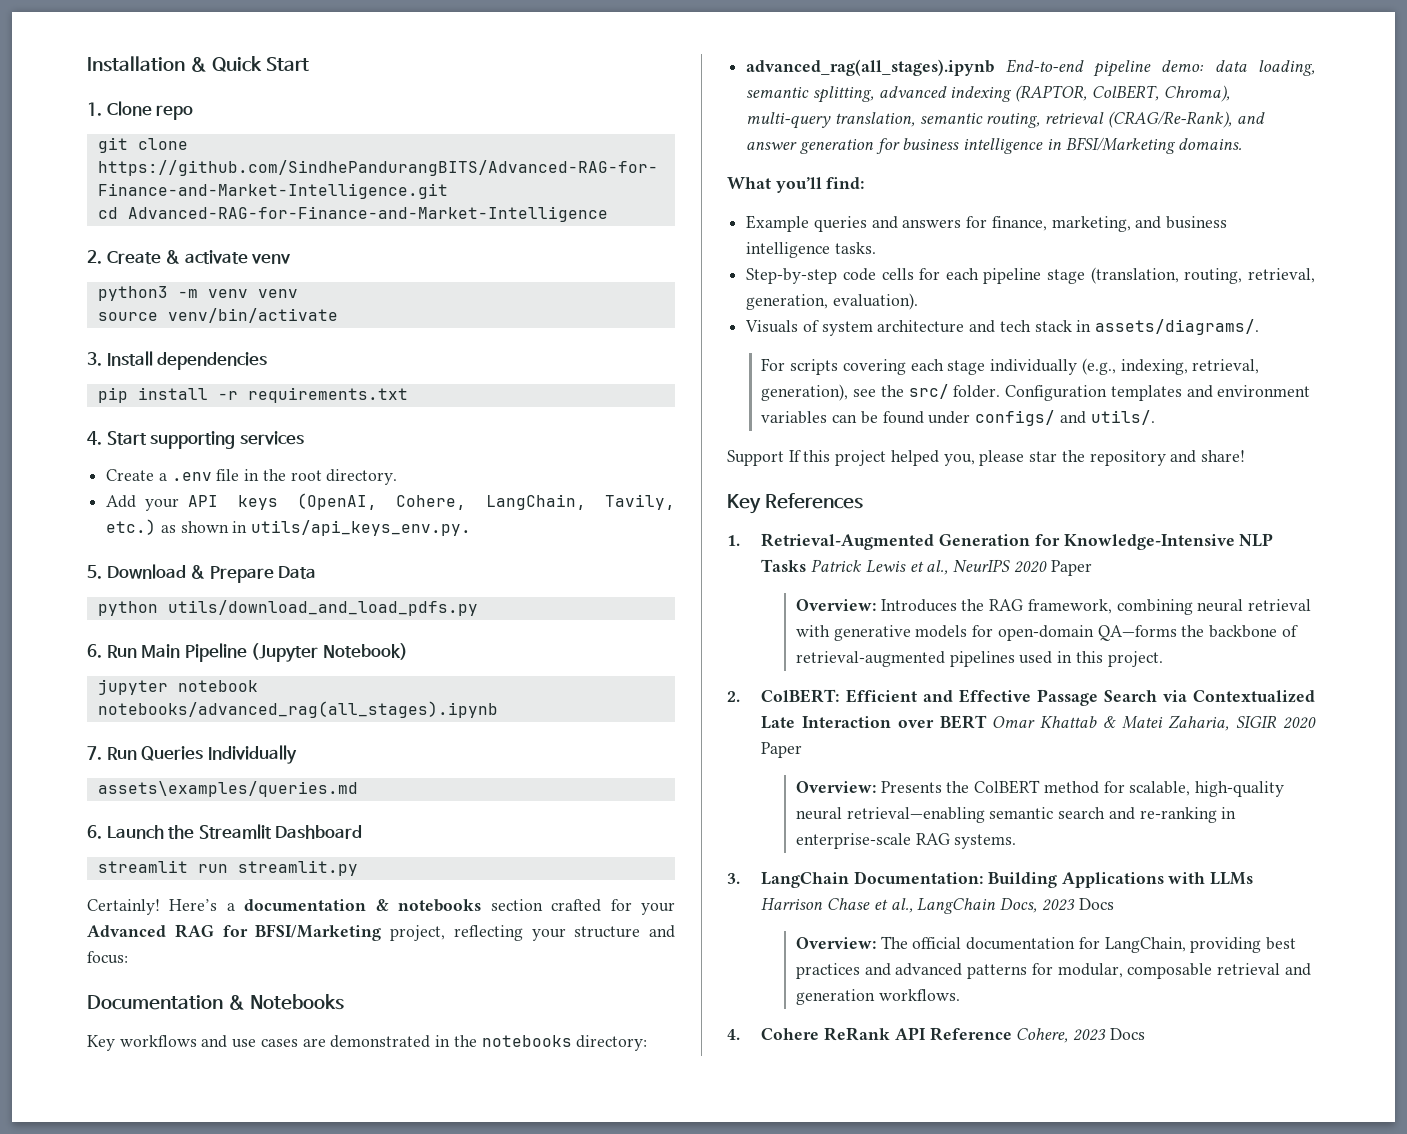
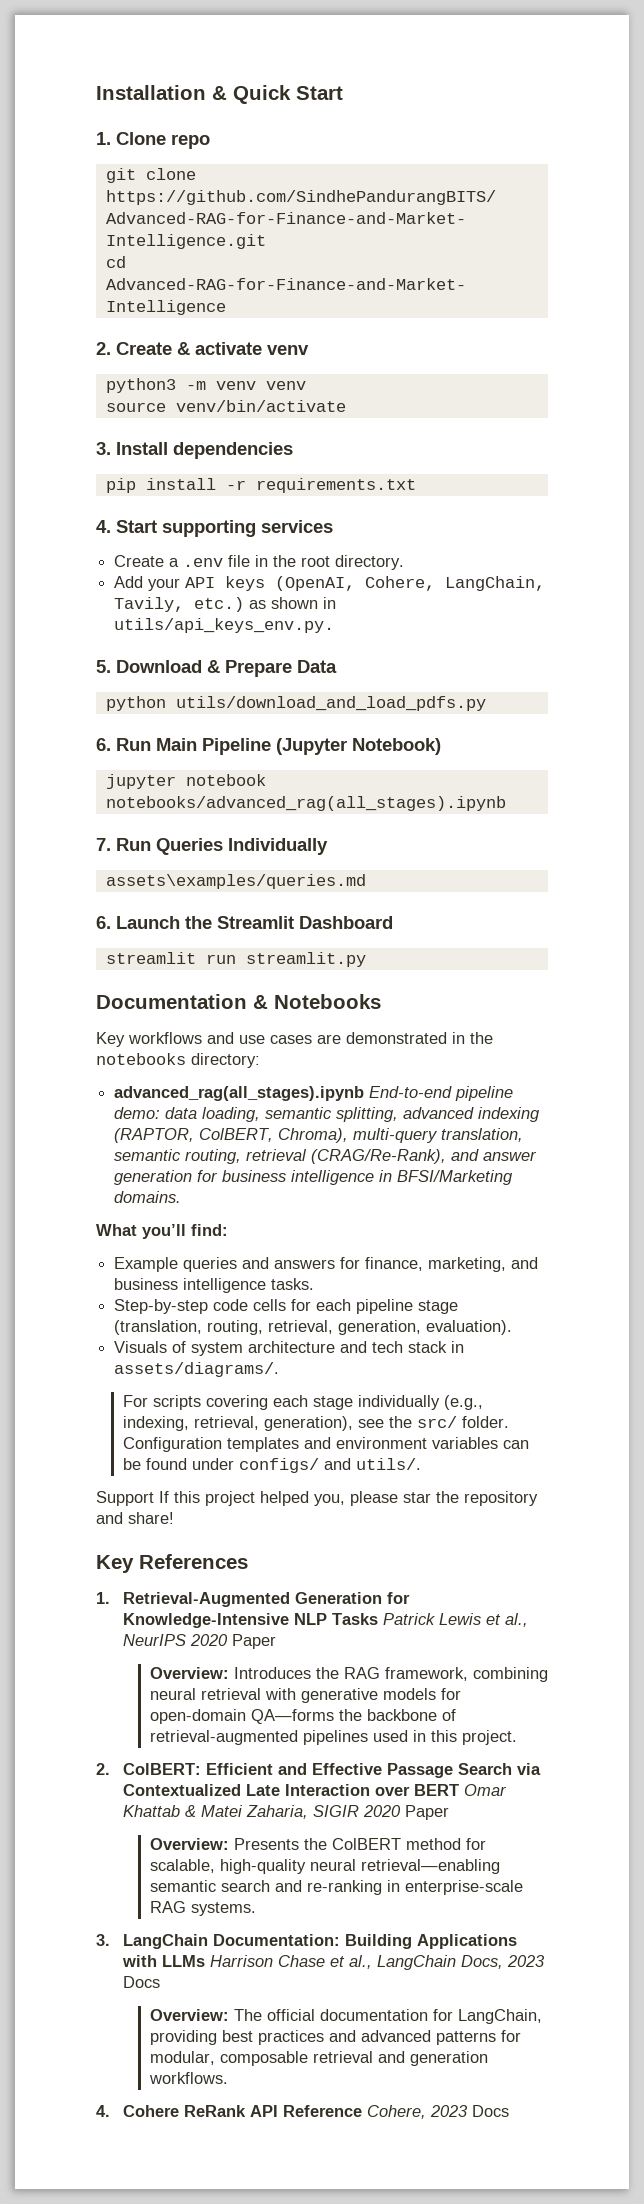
[87,899,676,915] [87,924,675,941] [87,951,128,964] // Certainly! Here’s a documentation & notebooks section crafted for your Advanced RAG for BFSI/Marketing project, reflecting your structure and focus: -> (366, 959) none

